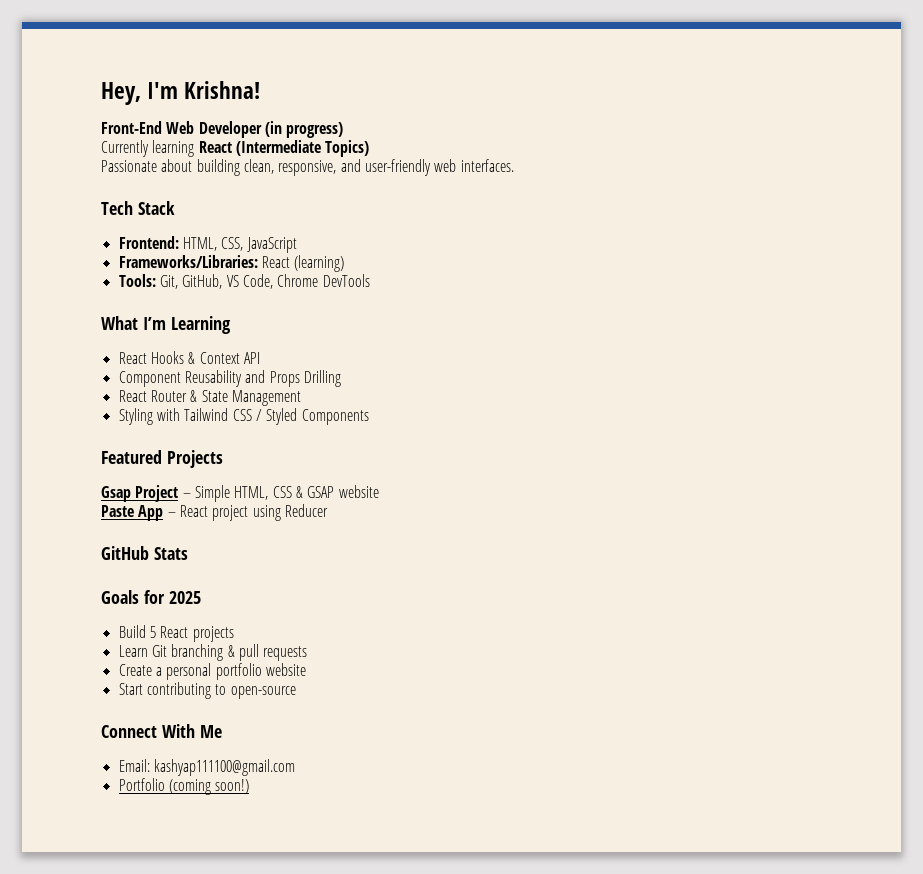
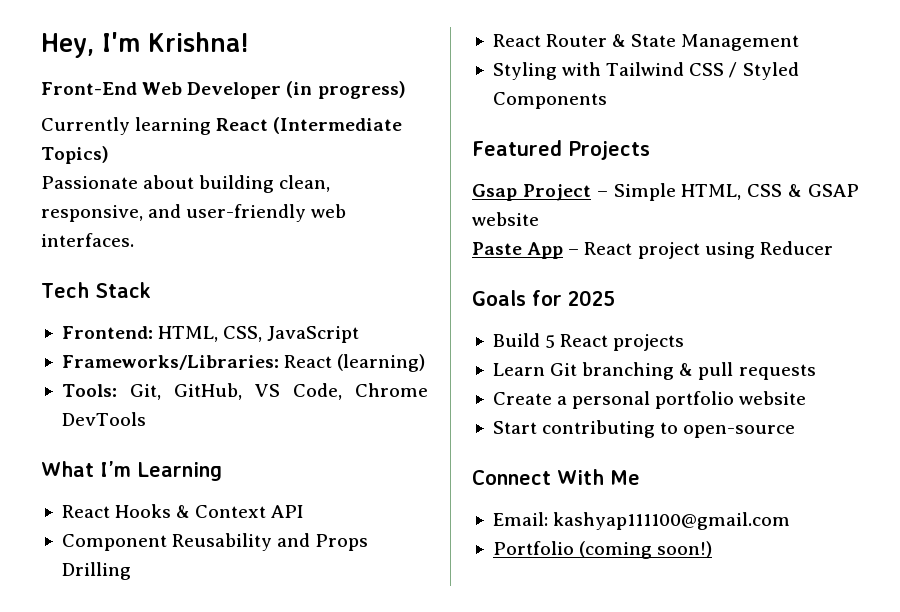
[101,546,188,560] // GitHub Stats -> (833, 248) none

